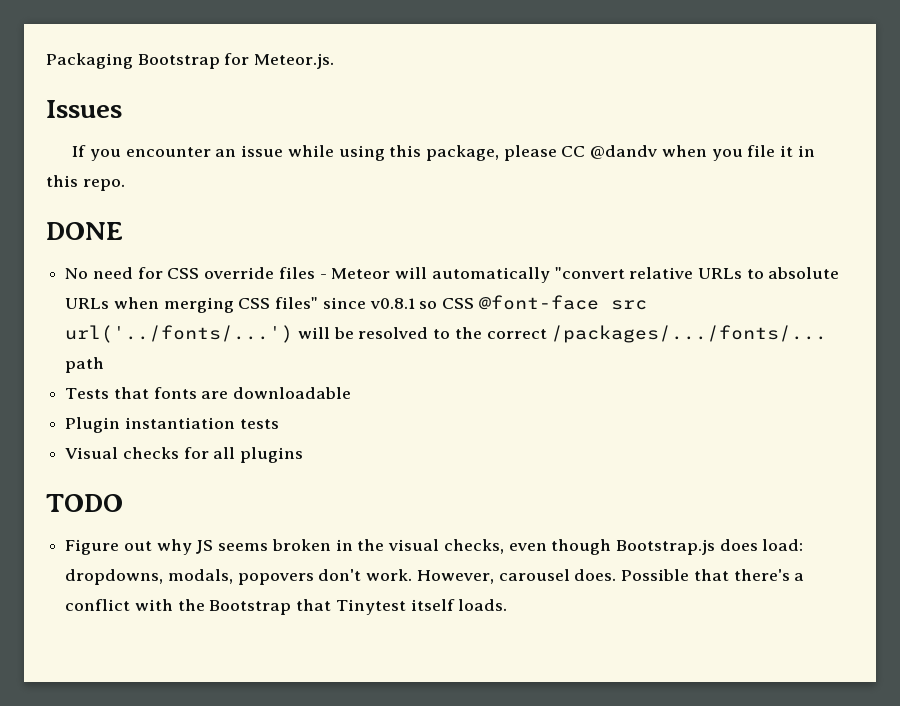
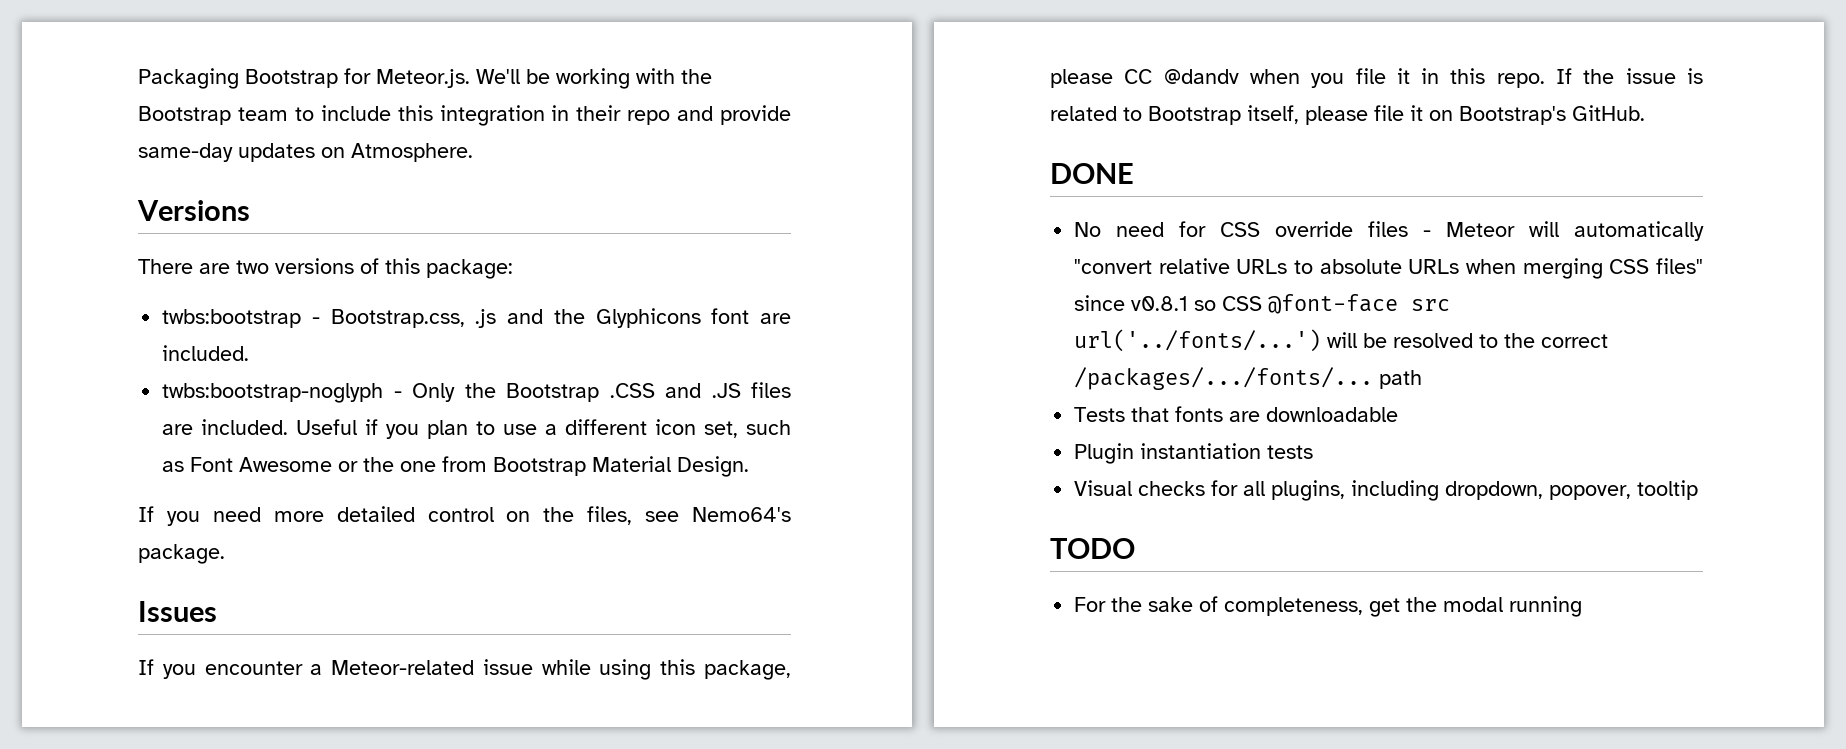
(335, 61) none -> [476,68,712,89] [138,105,791,126] [138,143,473,162] [137,200,250,221] [138,258,513,279] [162,308,792,328] [162,345,250,361] [162,382,792,403] [162,419,792,439] [162,456,750,477] [138,506,791,526] [138,544,225,564] We'll be working with the Bootstrap team to include this integration in their repo and provide same-day updates on Atmosphere. // Versions // There are two versions of this package: // twbs:bootstrap - Bootstrap.css, .js and the Glyphicons font are included. // twbs:bootstrap-noglyph - Only the Bootstrap .CSS and .JS files are included. Useful if you plan to use a different icon set, such as Font Awesome or the one from Bootstrap Material Design. // If you need more detailed control on the files, see Nemo64's package.
[215,149,237,157] an -> [310,660,475,675] a Meteor-related
(125, 185) none -> [1556,68,1703,84] [1050,105,1645,125] If the issue is related to Bootstrap itself, please file it on Bootstrap's GitHub.
[240,447,304,463] [46,494,123,512] [65,539,804,555] [65,569,805,585] [65,599,508,615] plugins // TODO // Figure out why JS seems broken in the visual checks, even though Bootstrap.js does load: dropdowns, modals, popovers don't work. However, carousel does. Possible that there's a conflict with the Bootstrap that Tinytest itself loads. -> [1271,480,1699,501] [1050,538,1135,559] [1074,596,1583,617] plugins, including dropdown, popover, tooltip // TODO // For the sake of completeness, get the modal running

